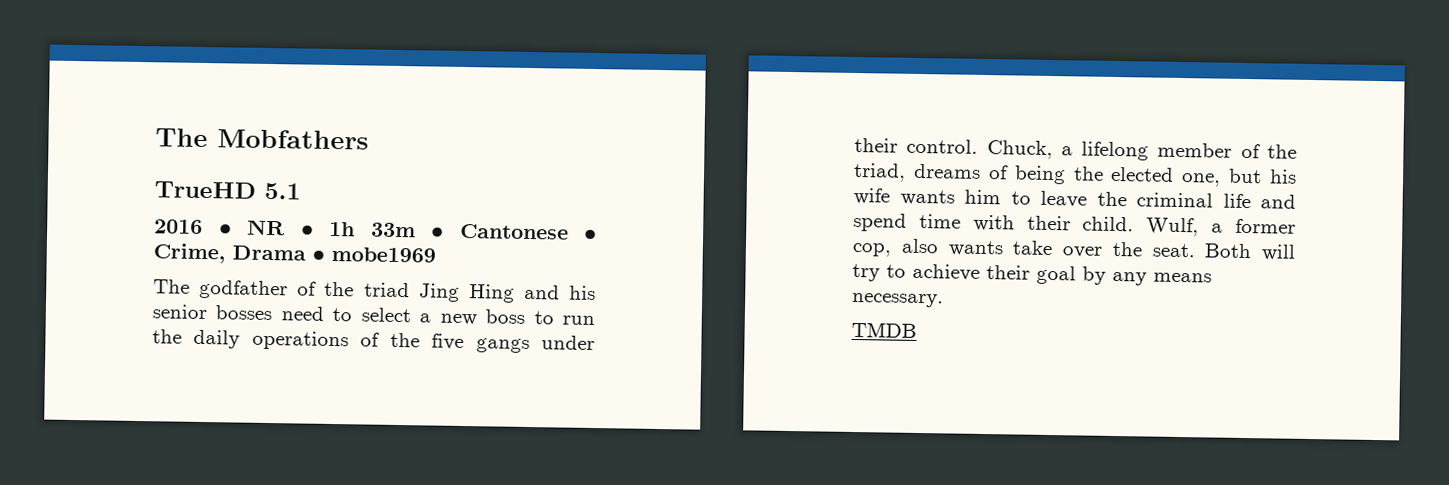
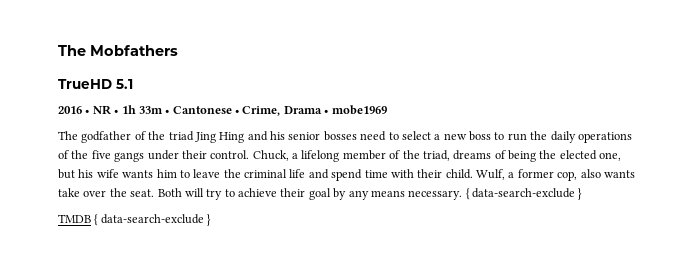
[851,321,917,338] // TMDB -> [465,188,583,200] [58,214,212,226] { data-search-exclude } // TMDB { data-search-exclude }

